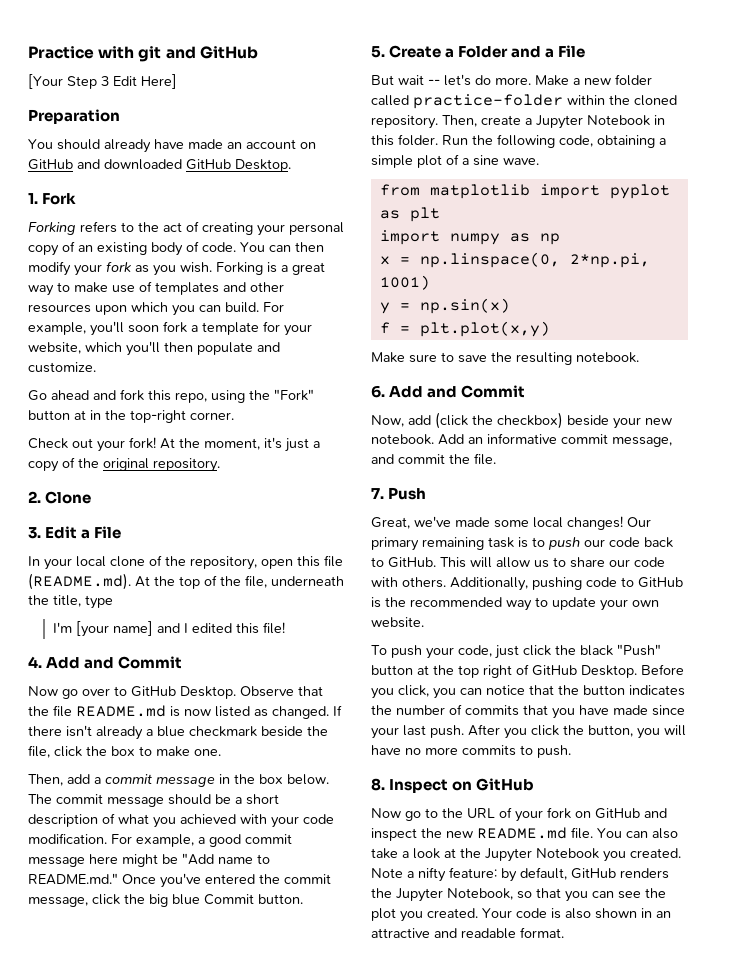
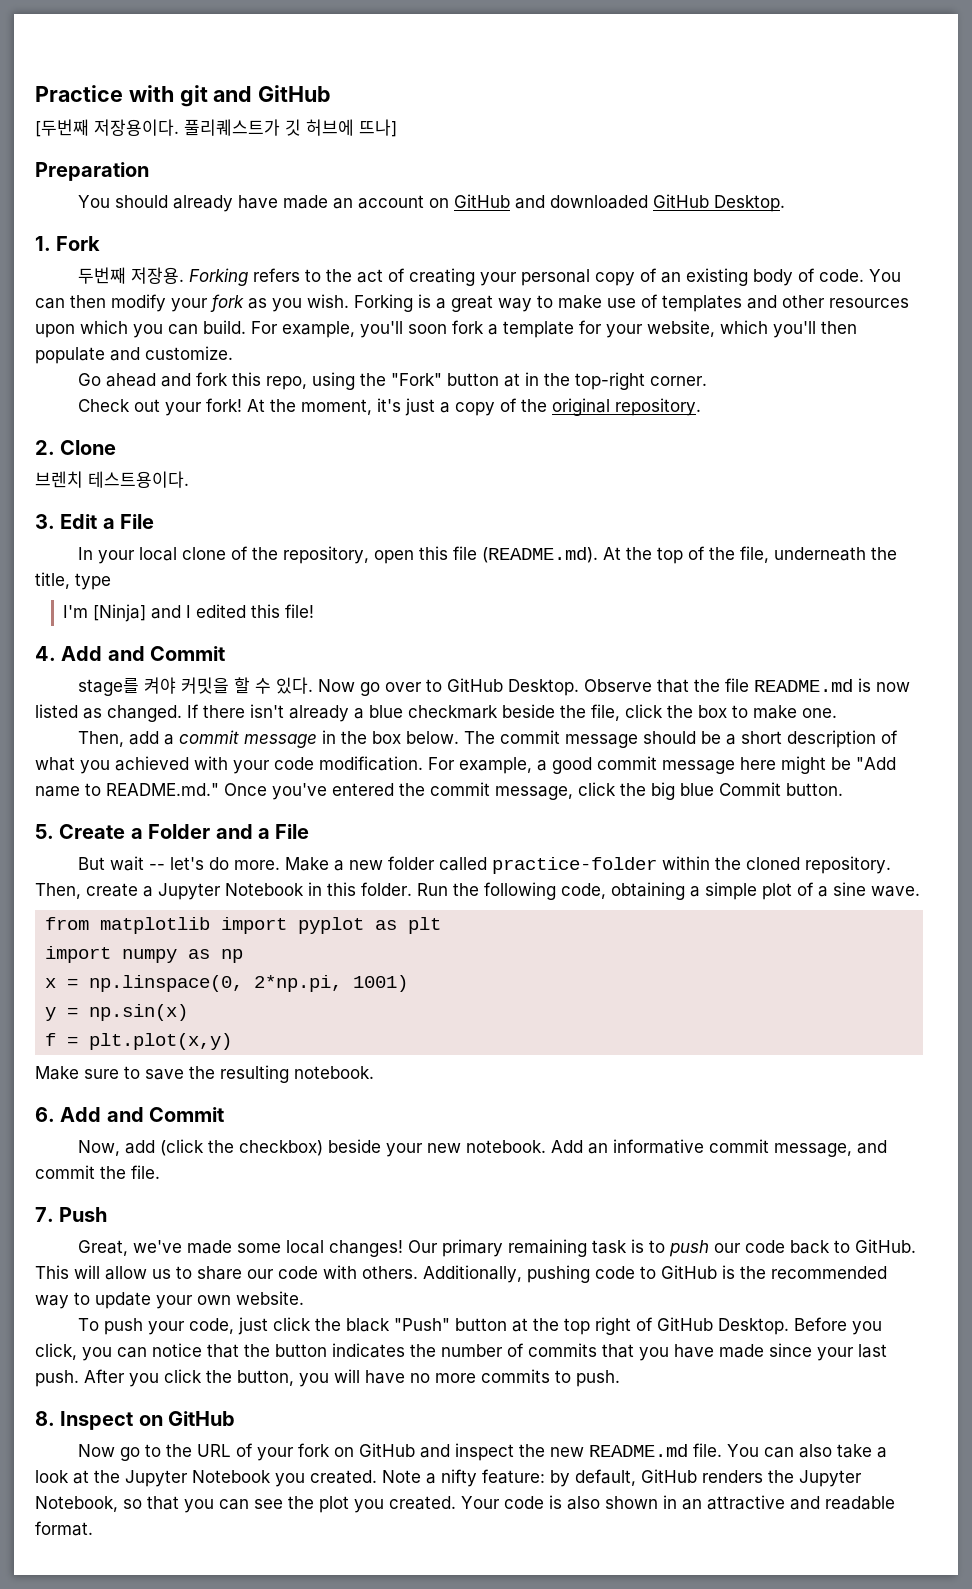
[28,74,177,89] [Your Step 3 Edit Here] -> [35,119,397,137] [두번째 저장용이다. 풀리퀘스트가 깃 허브에 뜨나]
(77, 199) none -> [77,267,184,284] 두번째 저장용.
(92, 497) none -> [35,471,189,488] // 브렌치 테스트용이다.
[75,621,153,637] [your name] -> [93,604,147,622] [Ninja]
(183, 662) none -> [77,677,313,696] stage를 켜야 커밋을 할 수 있다.

